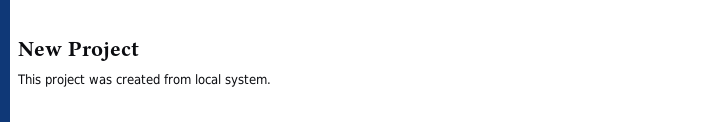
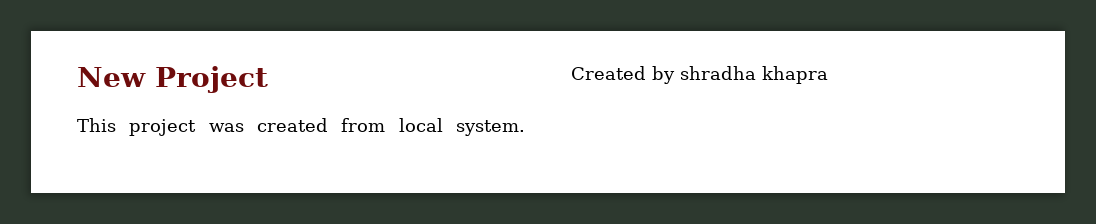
(271, 80) none -> [571,66,828,84] Created by shradha khapra

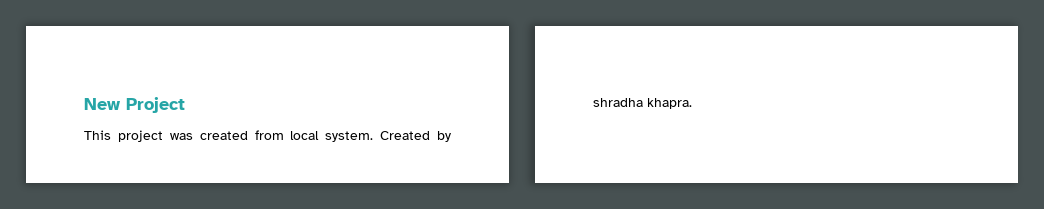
[762,66,828,84] khapra -> [647,98,692,109] khapra.

